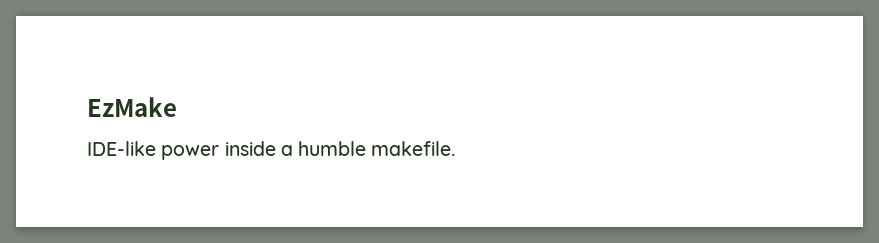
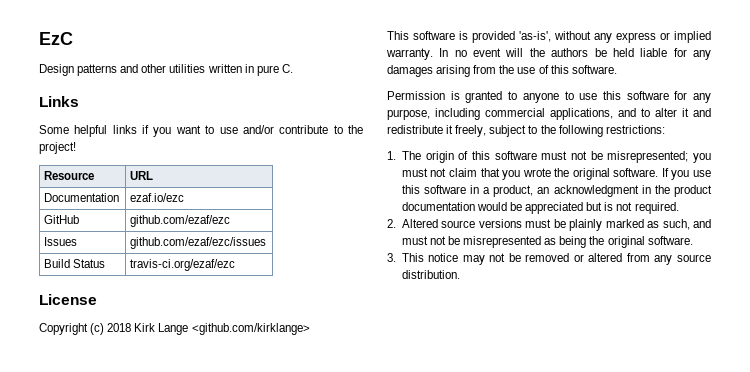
[87,97,177,117] [87,141,456,160] EzMake // IDE-like power inside a humble makefile. -> [39,32,73,45] [39,64,293,76] [39,96,79,107] [39,125,364,137] [39,142,76,154] [44,171,95,180] [130,171,154,180] [44,193,120,202] [130,193,185,202] [44,215,80,224] [130,215,231,227] [44,237,78,246] [130,237,267,249] [44,259,106,268] [130,259,236,271] [39,294,97,305] [39,323,310,335] [387,31,711,43] [386,48,711,60] [387,65,617,77] [387,91,711,103] [387,108,711,120] [387,125,665,137] [387,151,711,163] [401,168,711,180] [401,185,712,197] [401,202,679,214] [387,219,711,231] [401,236,693,248] [387,253,711,265] [401,270,460,279] EzC // Design patterns and other utilities written in pure C. // Links // Some helpful links if you want to use and/or contribute to the project! // Resource | URL // Documentation | ezaf.io/ezc // GitHub | github.com/ezaf/ezc // Issues | github.com/ezaf/ezc/issues // Build Status | travis-ci.org/ezaf/ezc // License // Copyright (c) 2018 Kirk Lange <github.com/kirklange> // This software is provided 'as-is', without any express or implied warranty. In no event will the authors be held liable for any damages arising from the use of this software. // Permission is granted to anyone to use this software for any purpose, including commercial applications, and to alter it and redistribute it freely, subject to the following restrictions: // 1. The origin of this software must not be misrepresented; you must not claim that you wrote the original software. If you use this software in a product, an acknowledgment in the product documentation would be appreciated but is not required. // 2. Altered source versions must be plainly marked as such, and must not be misrepresented as being the original software. // 3. This notice may not be removed or altered from any source distribution.

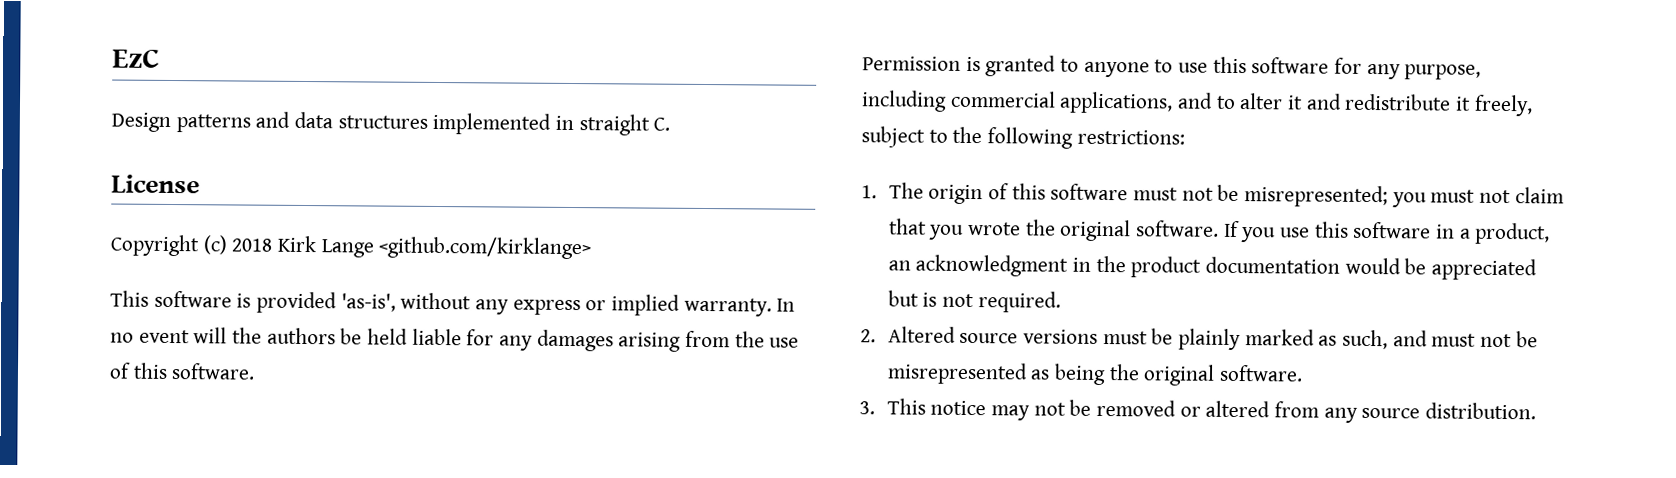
[141,64,293,76] [39,96,79,107] [39,125,364,137] [39,142,76,154] [44,171,95,180] [130,171,154,180] [44,193,120,202] [130,193,185,202] [44,215,80,224] [130,215,231,227] [44,237,78,246] [130,237,267,249] [44,259,106,268] [130,259,236,271] other utilities written in pure C. // Links // Some helpful links if you want to use and/or contribute to the project! // Resource | URL // Documentation | ezaf.io/ezc // GitHub | github.com/ezaf/ezc // Issues | github.com/ezaf/ezc/issues // Build Status | travis-ci.org/ezaf/ezc -> [294,111,671,136] data structures implemented in straight C.

